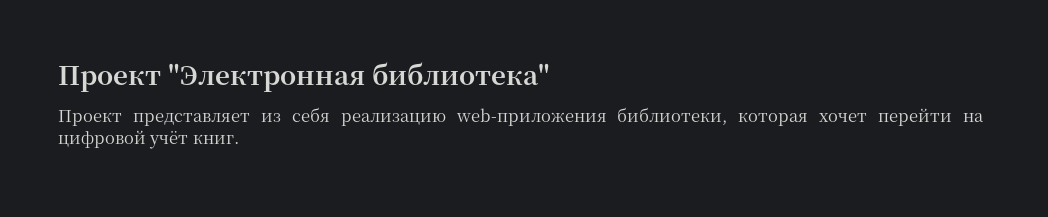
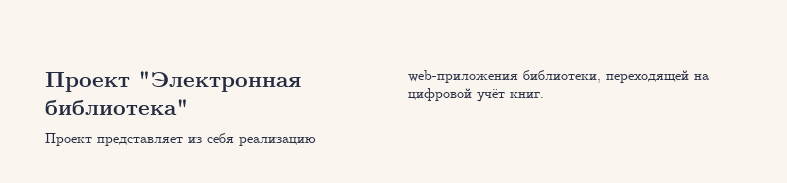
[738,108,953,126] которая хочет перейти -> [606,70,689,83] переходящей

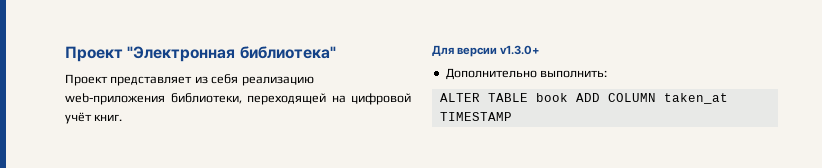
(544, 95) none -> [432,45,541,57] [445,68,608,80] [439,93,728,104] [439,112,512,121] // Для версии v1.3.0+ // Дополнительно выполнить: // ALTER TABLE book ADD COLUMN taken_at TIMESTAMP

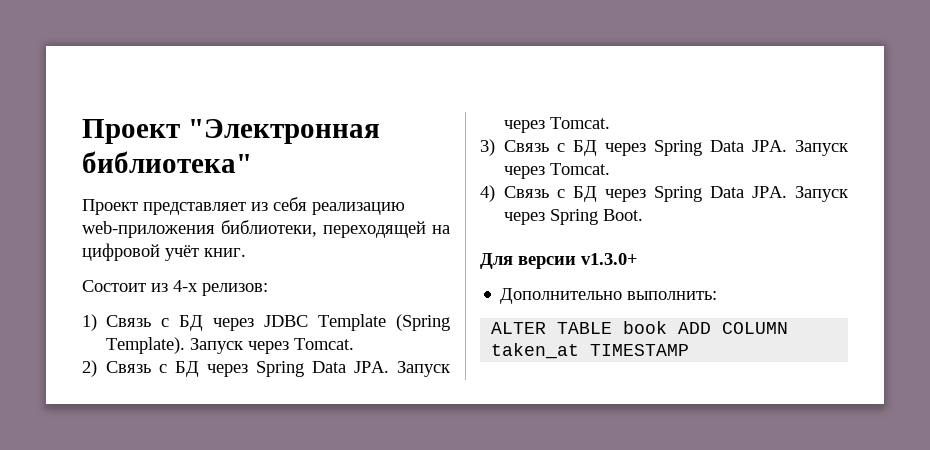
(123, 117) none -> [82,280,268,296] [82,314,450,331] [106,337,355,354] [82,360,450,377] [504,117,611,133] [480,139,848,156] [504,163,611,179] [480,185,848,202] [504,209,644,225] // Состоит из 4-х релизов: // 1) Связь с БД через JDBC Template (Spring Template). Запуск через Tomcat. // 2) Связь с БД через Spring Data JPA. Запуск через Tomcat. // 3) Связь с БД через Spring Data JPA. Запуск через Tomcat. // 4) Связь с БД через Spring Data JPA. Запуск через Spring Boot.

